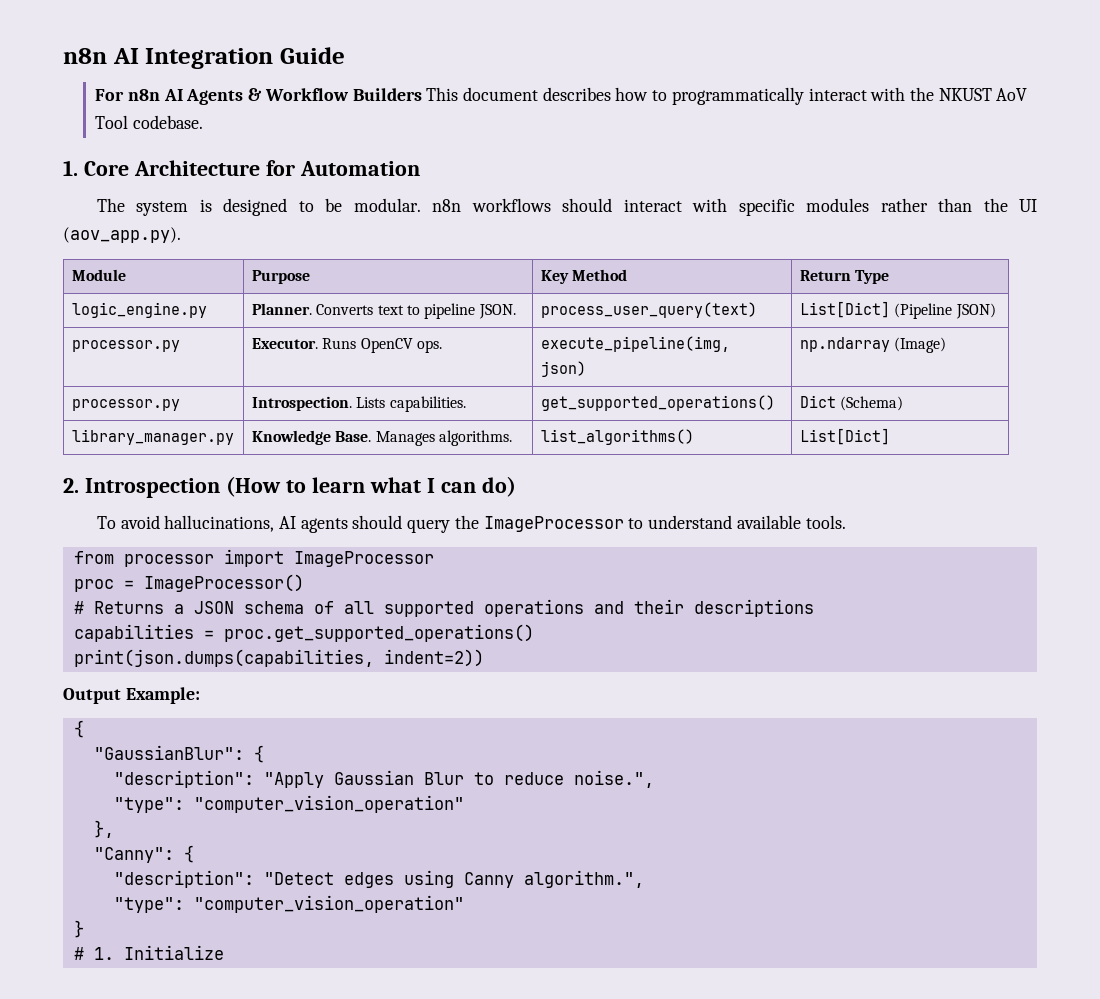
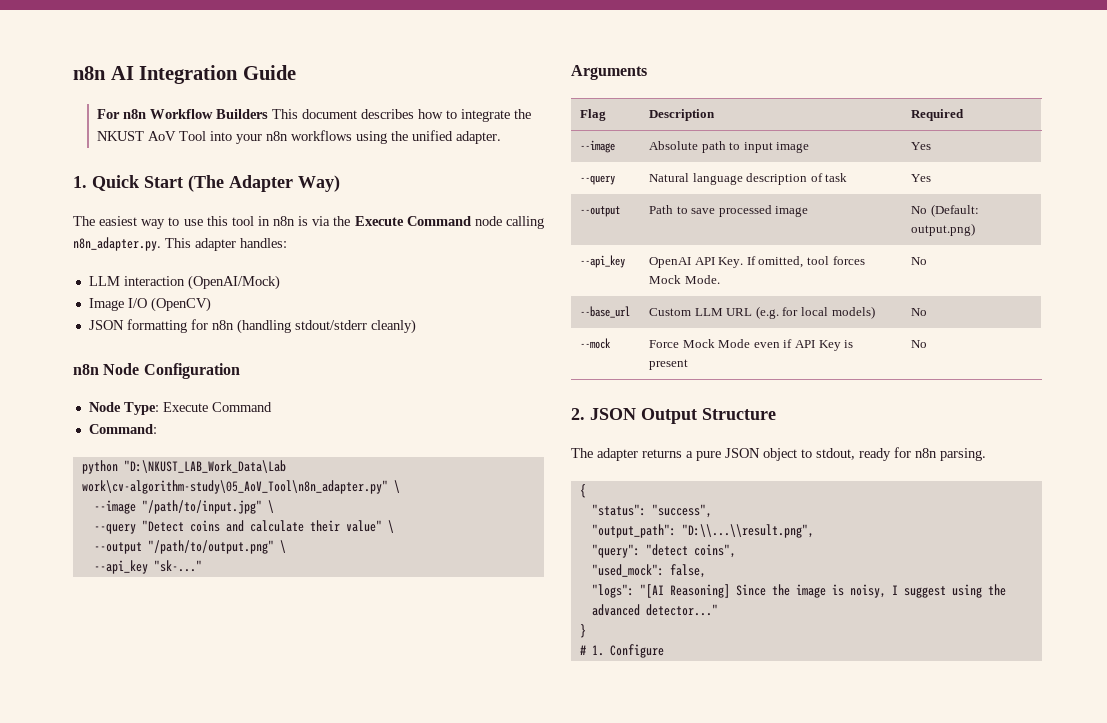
[163,88,263,105] AI Agents & -> (146, 114) none
[671,87,906,105] programmatically interact with -> [460,109,510,122] integrate
[132,115,203,129] [63,160,420,176] [96,198,1037,216] [63,227,181,243] [71,269,126,281] [251,270,310,284] [540,269,628,284] [799,270,890,284] [71,302,207,318] [251,303,516,319] [540,302,757,318] [799,301,996,319] [71,340,180,352] [251,338,442,353] [540,336,730,352] [540,361,586,377] [799,337,947,353] [71,399,180,411] [251,396,466,412] [540,395,775,411] [799,395,904,411] [71,429,234,445] [251,430,512,446] [540,429,694,445] [799,428,890,445] [63,476,516,498] [96,515,846,533] [73,549,434,567] [73,574,304,592] [73,599,814,617] [73,624,534,642] [73,649,484,667] [63,687,200,704] [73,720,84,738] [93,745,264,763] [113,770,654,788] [113,795,464,813] [93,820,114,838] [93,845,194,863] [113,870,644,888] [113,895,464,913] codebase. // 1. Core Architecture for Automation // The system is designed to be modular. n8n workflows should interact with specific modules rather than the UI (aov_app.py). // Module | Purpose | Key Method | Return Type // logic_engine.py | Planner. Converts text to pipeline JSON. | process_user_query(text) | List[Dict] (Pipeline JSON) // processor.py | Executor. Runs OpenCV ops. | execute_pipeline(img, json) | np.ndarray (Image) // processor.py | Introspection. Lists capabilities. | get_supported_operations() | Dict (Schema) // library_manager.py | Knowledge Base. Manages algorithms. | list_algorithms() | List[Dict] // 2. Introspection (How to learn what I can do) // To avoid hallucinations, AI agents should query the ImageProcessor to understand available tools. // from processor import ImageProcessor // proc = ImageProcessor() // # Returns a JSON schema of all supported operations and their descriptions // capabilities = proc.get_supported_operations() // print(json.dumps(capabilities, indent=2)) // Output Example: // { // "GaussianBlur": { // "description": "Apply Gaussian Blur to reduce noise.", // "type": "computer_vision_operation" // }, // "Canny": { // "description": "Detect edges using Canny algorithm.", // "type": "computer_vision_operation" -> [209,130,501,144] [73,175,340,192] [73,216,544,229] [73,237,287,251] [88,275,280,290] [88,297,211,312] [88,319,416,334] [73,363,240,379] [88,402,272,415] [88,424,157,434] [81,460,286,474] [81,480,400,494] [93,500,274,514] [93,520,394,534] [93,540,286,554] [93,560,202,574] [571,65,647,80] [580,109,607,121] [649,109,716,121] [911,109,965,121] [580,140,616,153] [649,141,810,153] [911,142,932,150] [580,175,616,185] [649,173,848,185] [911,174,932,182] [580,206,621,217] [649,205,809,217] [911,204,979,217] [911,223,976,236] [580,255,626,268] [649,256,865,268] [649,275,720,284] [911,257,928,265] [580,306,631,318] [649,306,875,319] [911,308,928,316] [580,338,612,349] [649,339,854,351] [649,359,689,370] [911,340,928,348] [571,408,776,424] [571,447,986,461] [579,484,586,498] [591,504,712,518] [591,524,814,538] [591,544,736,558] [591,564,706,578] [591,584,1006,598] [591,604,718,616] into your n8n workflows using the unified adapter. // 1. Quick Start (The Adapter Way) // The easiest way to use this tool in n8n is via the Execute Command node calling n8n_adapter.py. This adapter handles: // LLM interaction (OpenAI/Mock) // Image I/O (OpenCV) // JSON formatting for n8n (handling stdout/stderr cleanly) // n8n Node Configuration // Node Type: Execute Command // Command: // python "D:\NKUST_LAB_Work_Data\Lab work\cv-algorithm-study\05_AoV_Tool\n8n_adapter.py" \ // --image "/path/to/input.jpg" \ // --query "Detect coins and calculate their value" \ // --output "/path/to/output.png" \ // --api_key "sk-..." // Arguments // Flag | Description | Required // --image | Absolute path to input image | Yes // --query | Natural language description of task | Yes // --output | Path to save processed image | No (Default: output.png) // --api_key | OpenAI API Key. If omitted, tool forces Mock Mode. | No // --base_url | Custom LLM URL (e.g. for local models) | No // --mock | Force Mock Mode even if API Key is present | No // 2. JSON Output Structure // The adapter returns a pure JSON object to stdout, ready for n8n parsing. // { // "status": "success", // "output_path": "D:\\...\\result.png", // "query": "detect coins", // "used_mock": false, // "logs": "[AI Reasoning] Since the image is noisy, I suggest using the advanced detector..."
[123,945,224,960] Initialize -> [609,644,664,658] Configure

